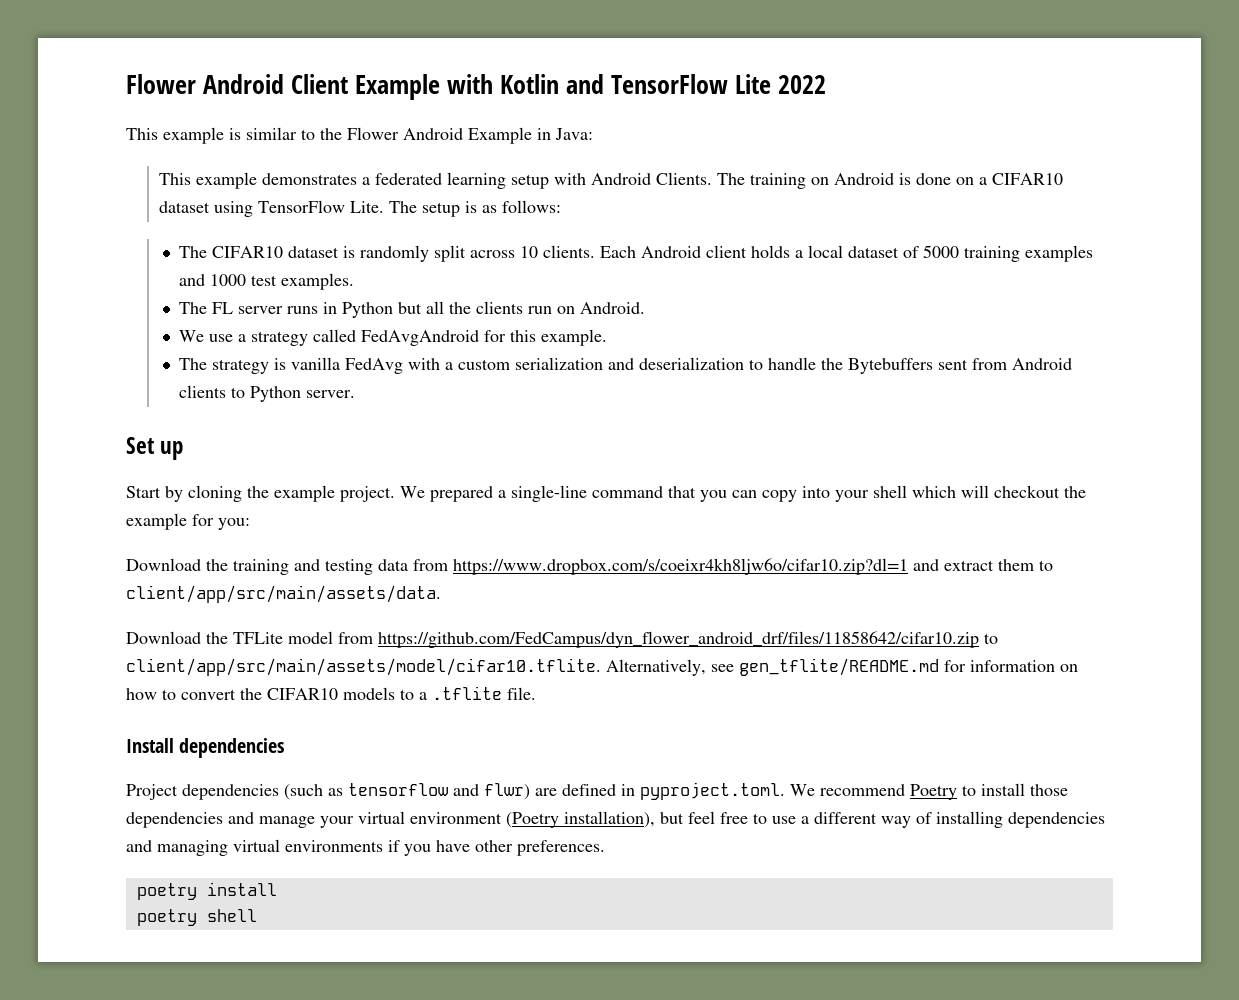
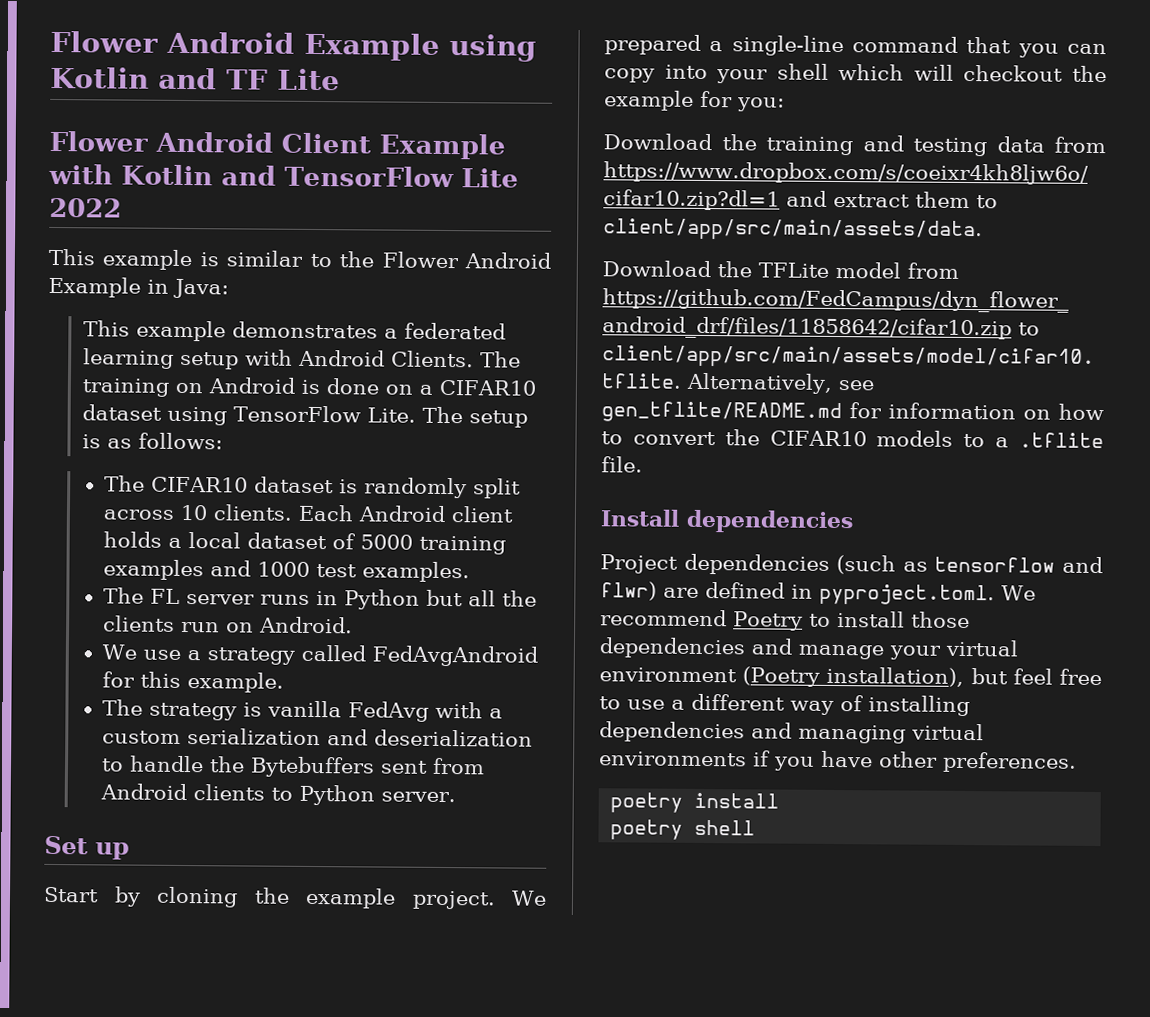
[126,74,285,94] Flower Android -> [50,30,537,62] [50,66,340,91] [49,130,273,153] Flower Android Example using Kotlin and TF Lite // Flower Android

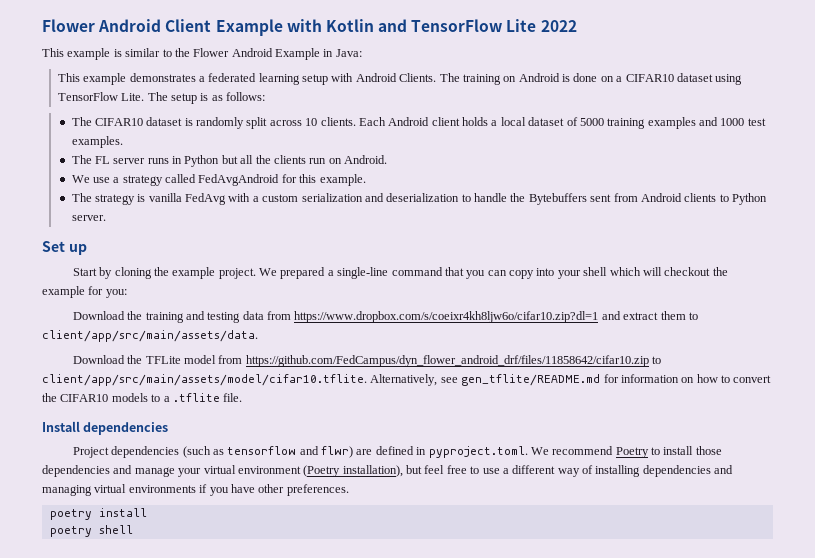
[50,30,537,62] [50,66,340,91] [49,130,273,153] Flower Android Example using Kotlin and TF Lite // Flower Android -> [42,19,162,32] Flower Android

